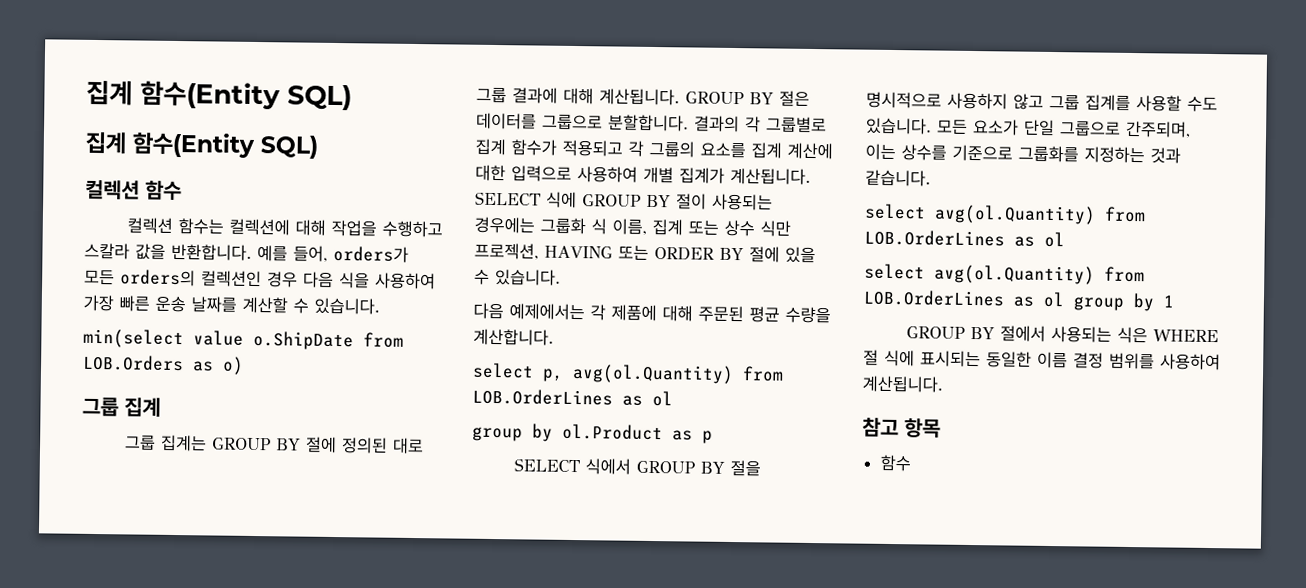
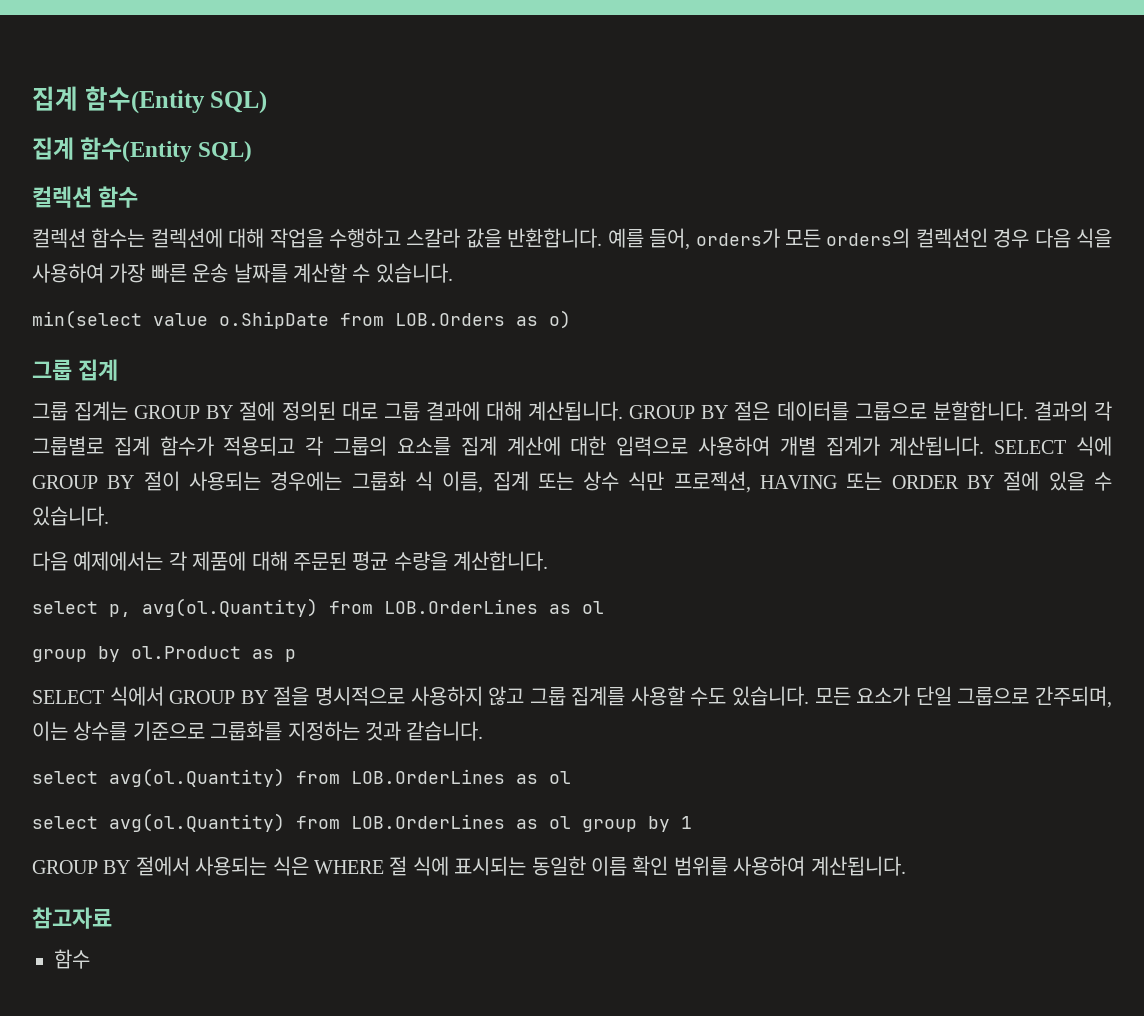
[1073,352,1104,369] 결정 -> [632,856,669,876] 확인
[862,417,941,438] 참고 항목 -> [32,907,112,929] 참고자료

